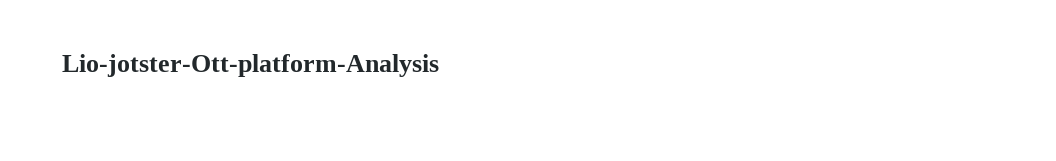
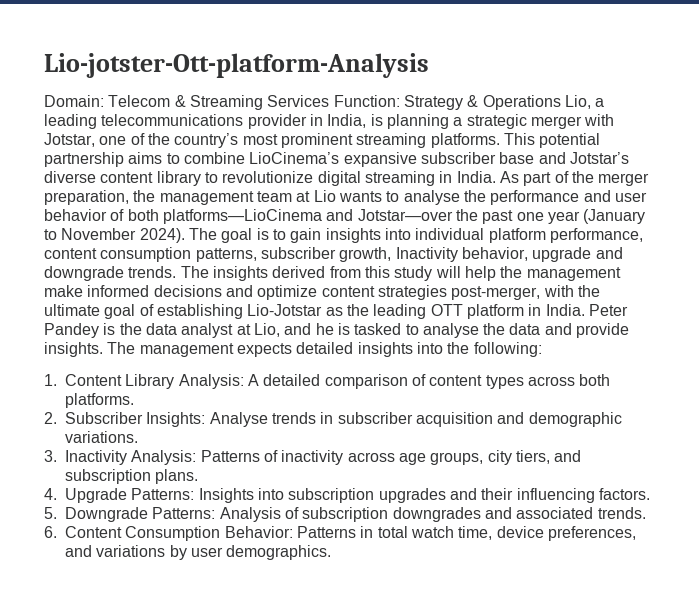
(439, 65) none -> [44,95,605,110] [44,114,615,129] [44,133,601,148] [44,152,629,167] [44,171,650,186] [44,190,647,205] [44,209,646,224] [44,228,643,243] [44,247,623,262] [44,266,621,281] [44,285,600,300] [44,304,628,319] [44,323,630,338] [44,342,542,357] [44,374,611,389] [65,393,134,408] [44,412,622,427] [65,431,138,443] [44,450,582,465] [65,469,199,484] [44,488,650,503] [44,507,646,522] [44,526,636,541] [65,545,332,560] // Domain: Telecom & Streaming Services Function: Strategy & Operations Lio, a leading telecommunications provider in India, is planning a strategic merger with Jotstar, one of the country’s most prominent streaming platforms. This potential partnership aims to combine LioCinema’s expansive subscriber base and Jotstar’s diverse content library to revolutionize digital streaming in India. As part of the merger preparation, the management team at Lio wants to analyse the performance and user behavior of both platforms—LioCinema and Jotstar—over the past one year (January to November 2024). The goal is to gain insights into individual platform performance, content consumption patterns, subscriber growth, Inactivity behavior, upgrade and downgrade trends. The insights derived from this study will help the management make informed decisions and optimize content strategies post-merger, with the ultimate goal of establishing Lio-Jotstar as the leading OTT platform in India. Peter Pandey is the data analyst at Lio, and he is tasked to analyse the data and provide insights. The management expects detailed insights into the following: // 1. Content Library Analysis: A detailed comparison of content types across both platforms. // 2. Subscriber Insights: Analyse trends in subscriber acquisition and demographic variations. // 3. Inactivity Analysis: Patterns of inactivity across age groups, city tiers, and subscription plans. // 4. Upgrade Patterns: Insights into subscription upgrades and their influencing factors. // 5. Downgrade Patterns: Analysis of subscription downgrades and associated trends. // 6. Content Consumption Behavior: Patterns in total watch time, device preferences, and variations by user demographics.

